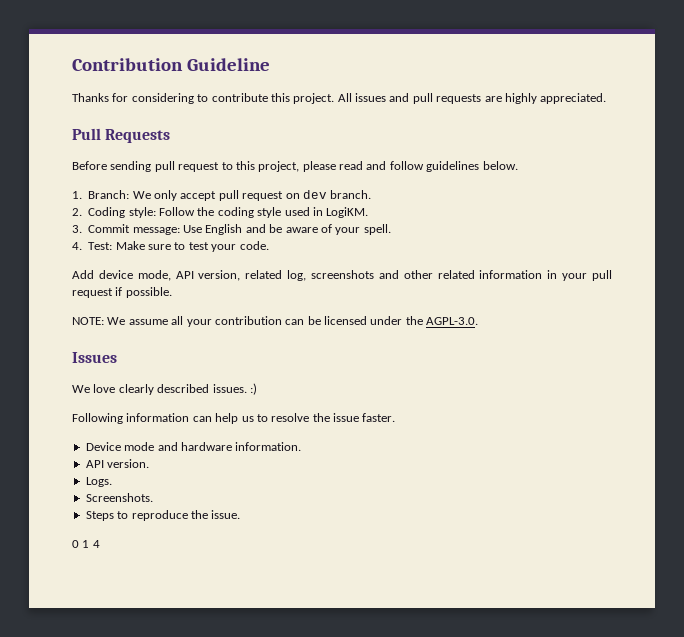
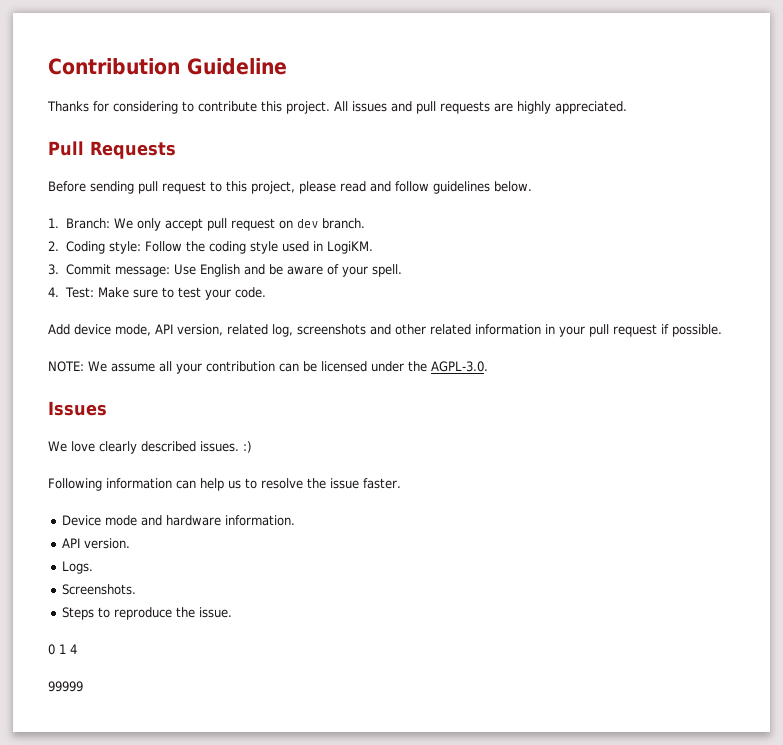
(100, 544) none -> [48,681,83,692] // 99999

